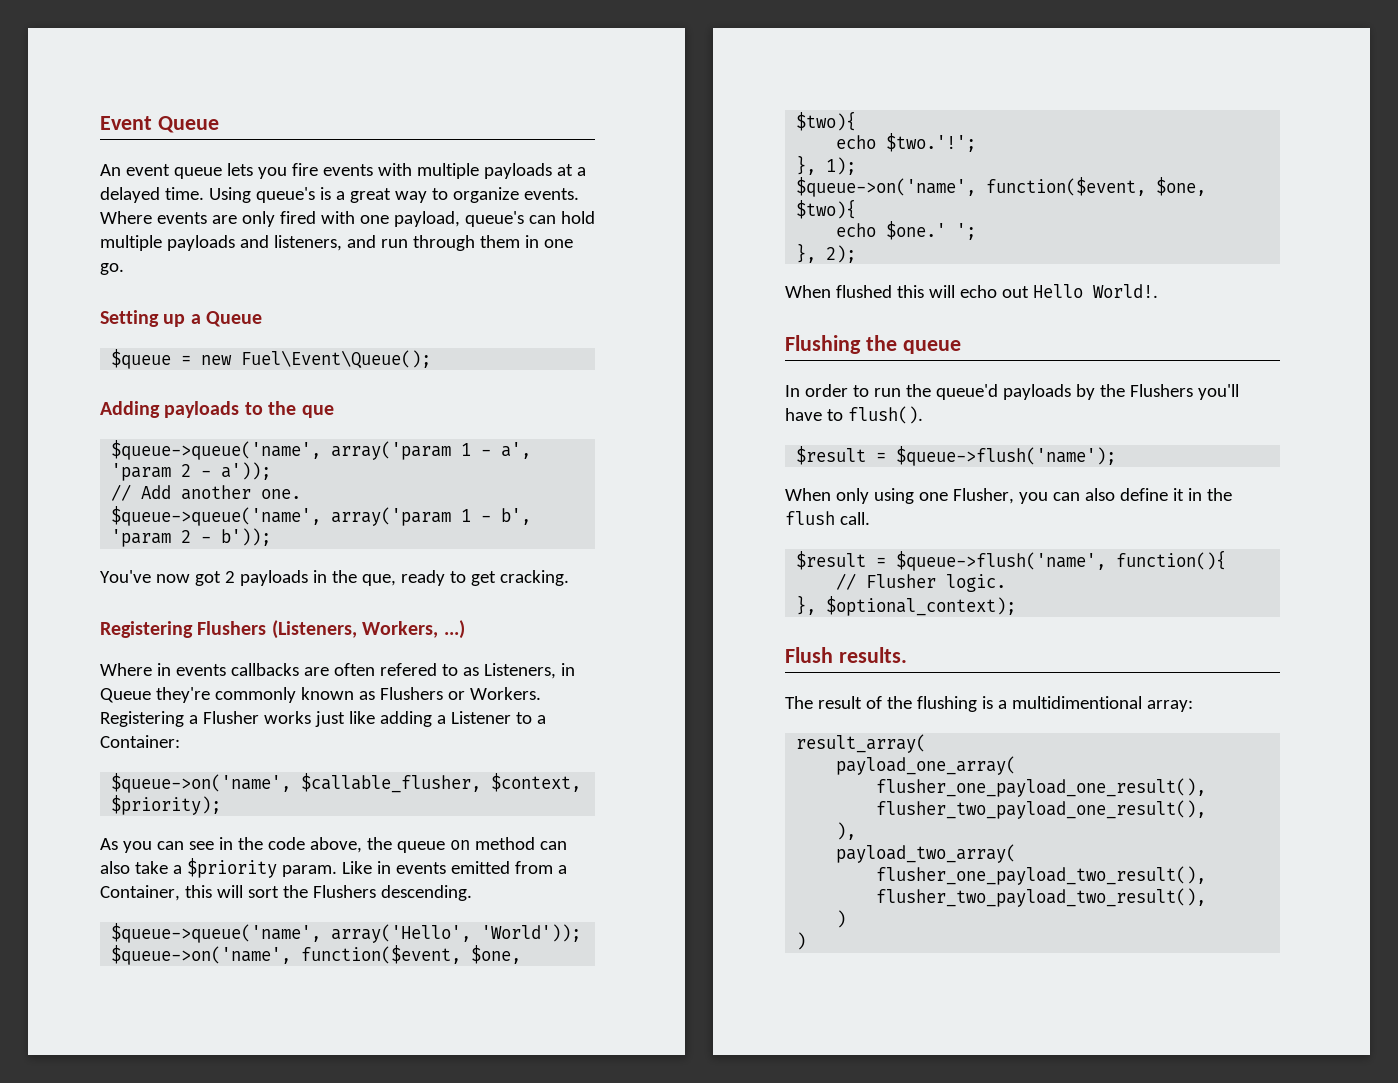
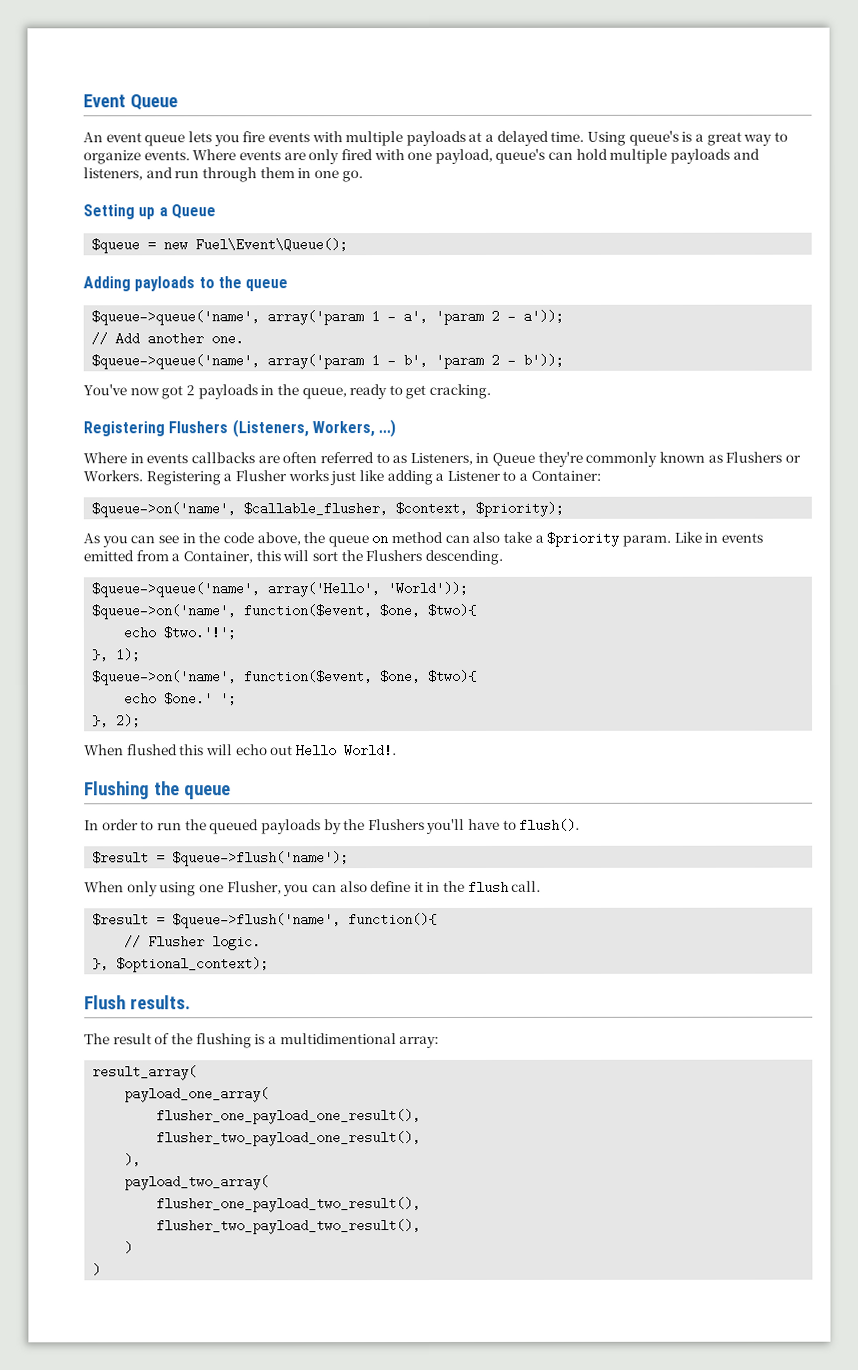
[301,405,334,418] que -> [245,279,289,292] queue
[361,574,396,586] que, -> [301,387,347,400] queue,
[379,663,437,676] refered -> [319,452,374,464] referred
[935,384,998,400] queue'd -> [209,819,260,835] queued

